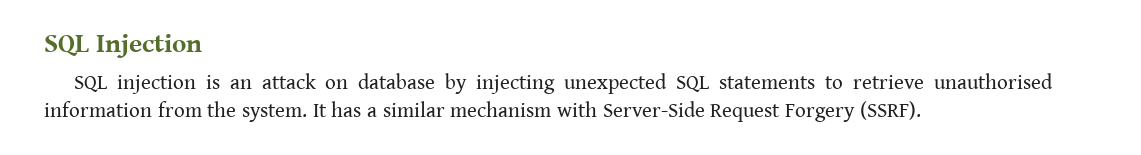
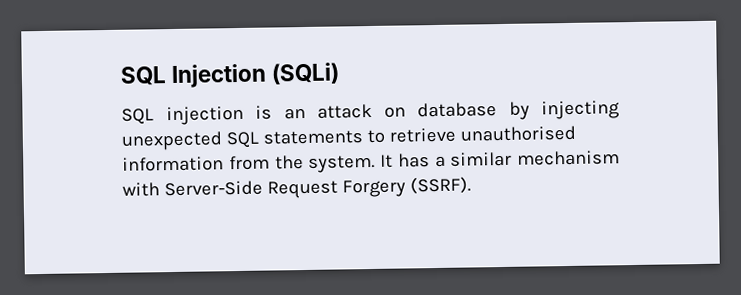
(203, 46) none -> [271,62,341,85] (SQLi)

